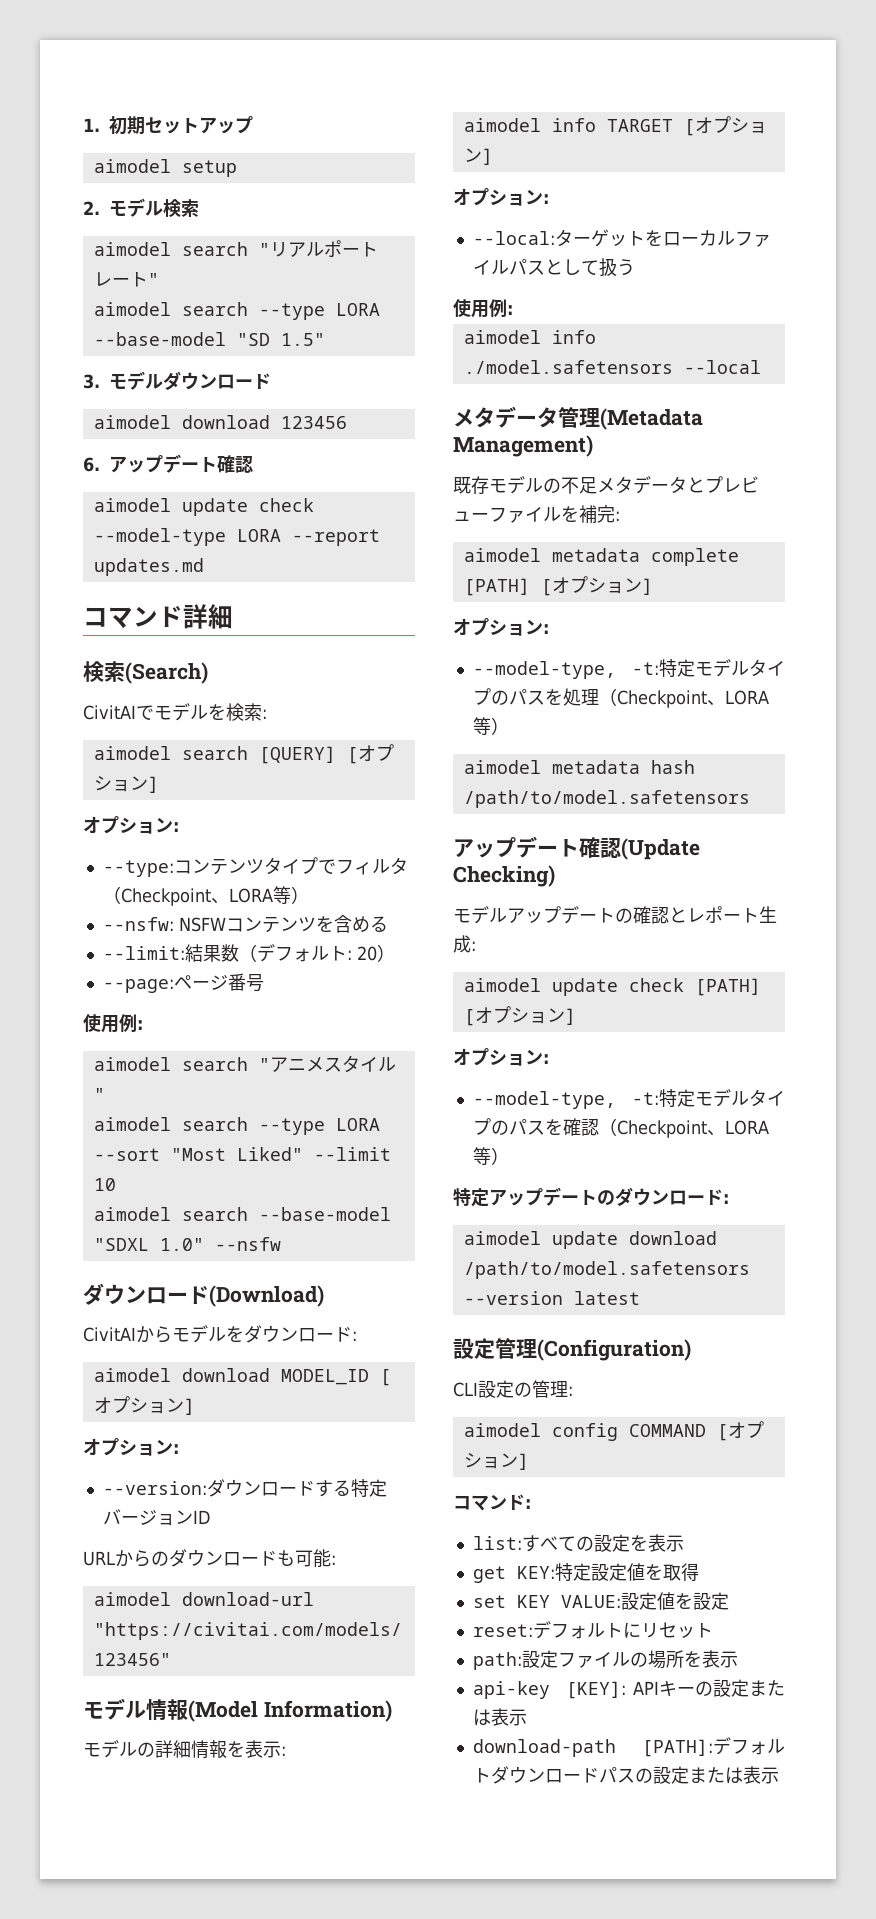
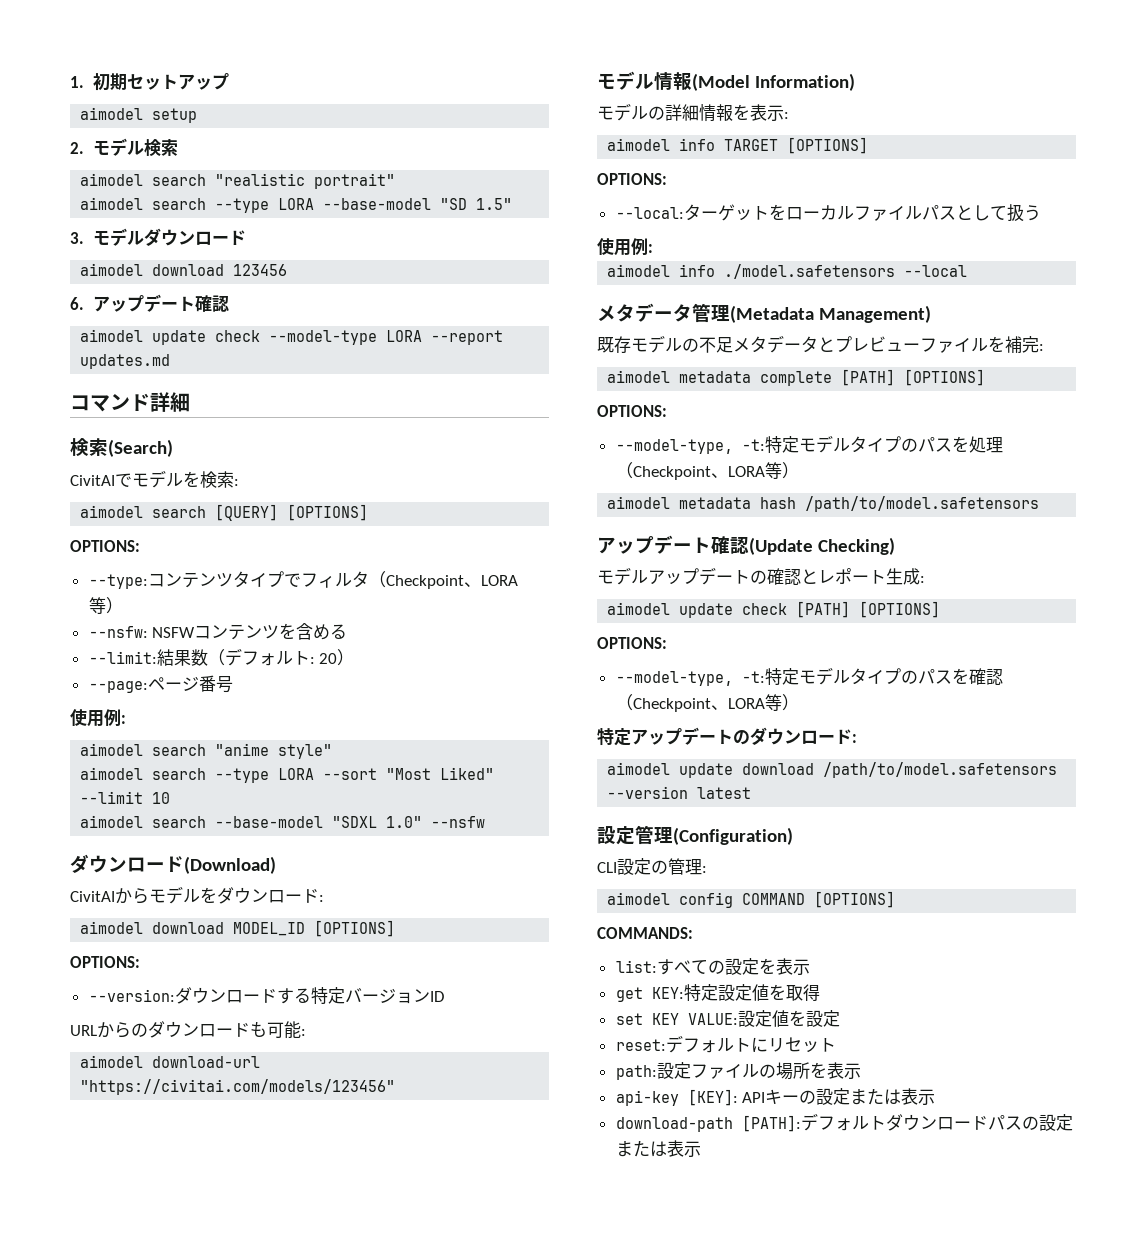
[258,240,378,257] [93,272,159,287] "リアルポートレート" -> [215,173,396,189] "realistic portrait"
[346,744,394,764] [93,776,159,793] [83,816,179,834] [オプション] // オプション: -> [287,504,369,521] [70,540,140,552] [OPTIONS] // OPTIONS:
[258,1055,396,1073] [93,1088,105,1101] "アニメスタイル" -> [215,743,333,759] "anime style"
[379,1369,391,1386] [93,1396,195,1415] [83,1438,179,1456] [オプション] // オプション: -> [314,920,396,937] [70,956,140,968] [OPTIONS] // OPTIONS:
[683,116,767,136] [463,148,493,165] [453,188,549,206] [オプション] // オプション: -> [787,137,869,154] [597,173,667,185] [OPTIONS] // OPTIONS:
[540,576,653,596] [453,618,549,636] [オプション] // オプション: -> [904,369,986,386] [597,405,667,417] [OPTIONS] // OPTIONS:
[463,1006,576,1026] [453,1048,549,1066] [オプション] // オプション: -> [859,601,941,618] [597,637,667,649] [OPTIONS] // OPTIONS:
[716,1421,764,1441] [463,1453,529,1470] [453,1494,531,1511] [オプション] // コマンド: -> [814,891,896,908] [597,927,693,939] [OPTIONS] // COMMANDS:

